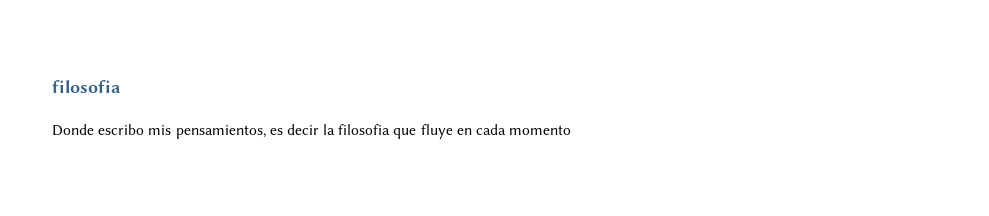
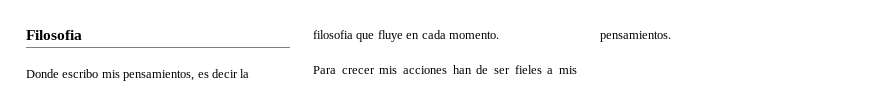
[52,80,121,93] filosofia -> [26,30,82,40] Filosofia
[509,125,572,135] momento -> [448,31,499,39] [313,65,577,74] [600,31,671,42] momento. // Para crecer mis acciones han de ser fieles a mis pensamientos.

